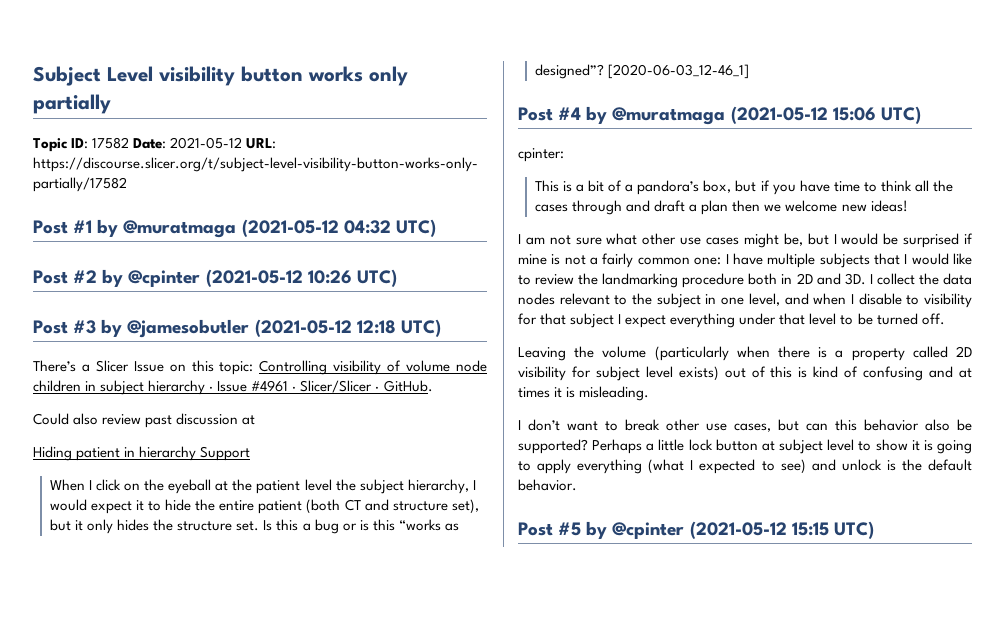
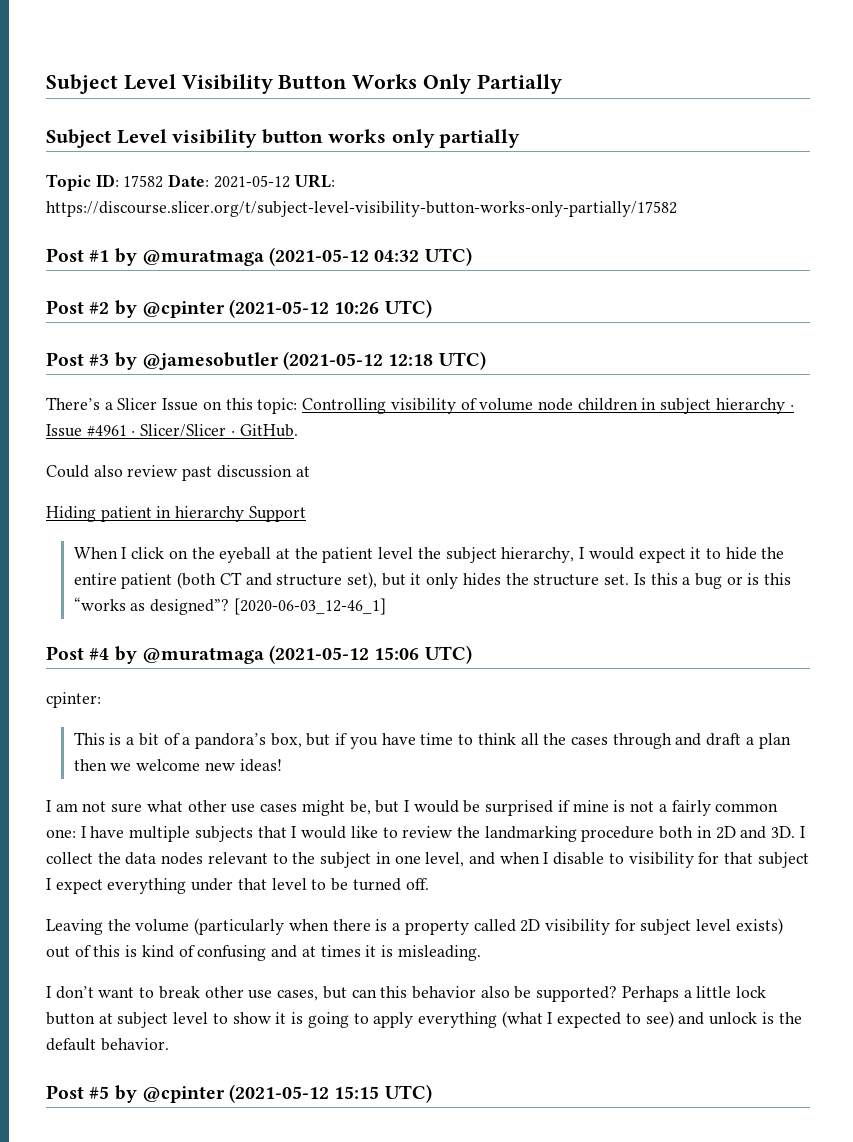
[33,66,153,86] Subject Level -> [46,74,562,94] [46,129,167,148] Subject Level Visibility Button Works Only Partially // Subject Level

